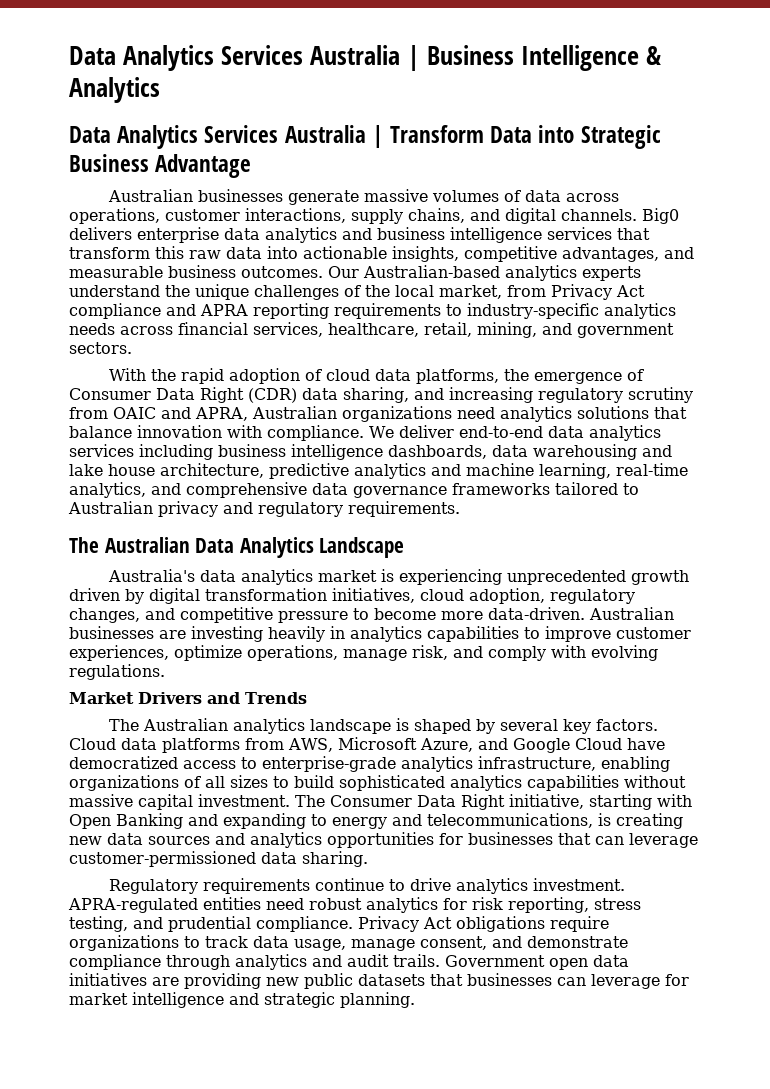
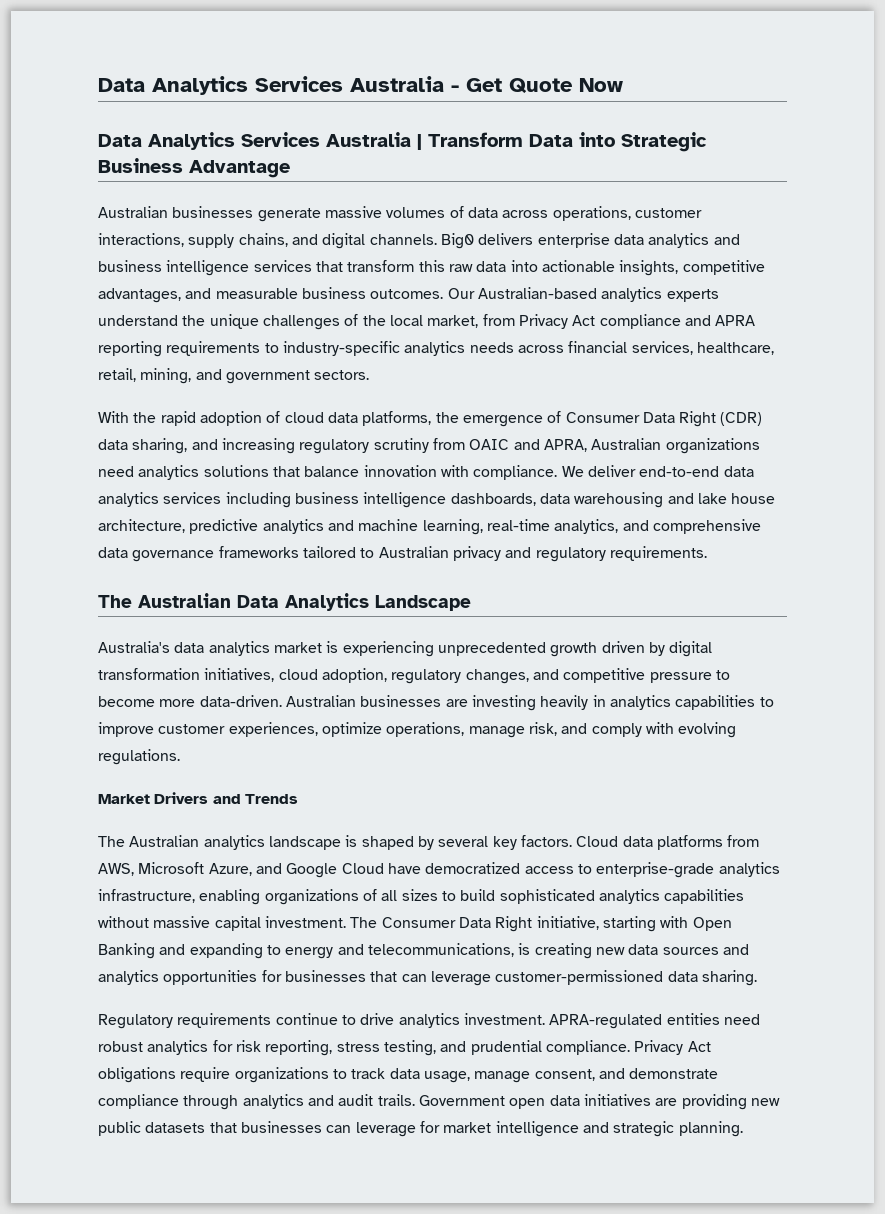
[69,45,662,71] [69,77,160,103] Data Analytics Services Australia | Business Intelligence & Analytics -> [98,76,623,95] Data Analytics Services Australia - Get Quote Now

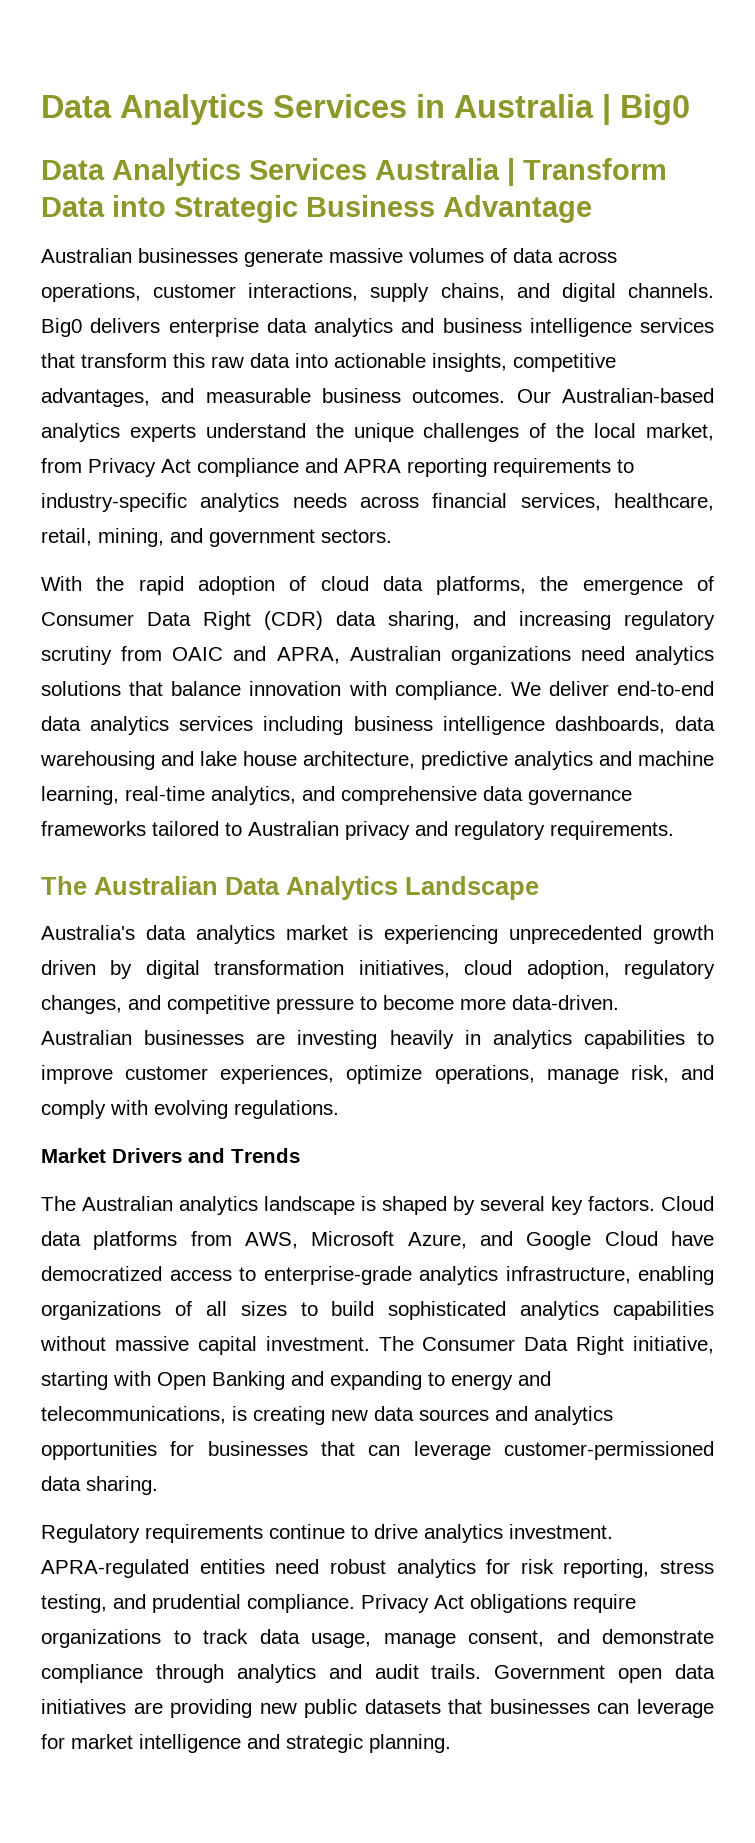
[98,76,623,95] Data Analytics Services Australia - Get Quote Now -> [41,94,690,125] Data Analytics Services in Australia | Big0

